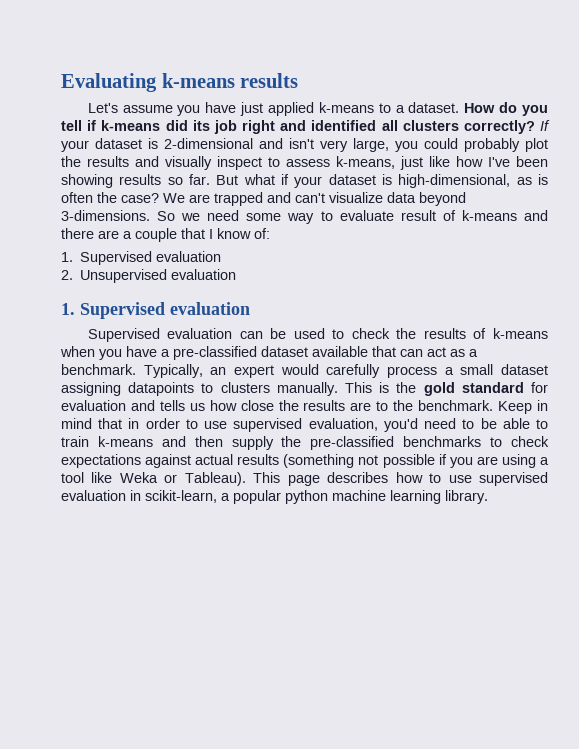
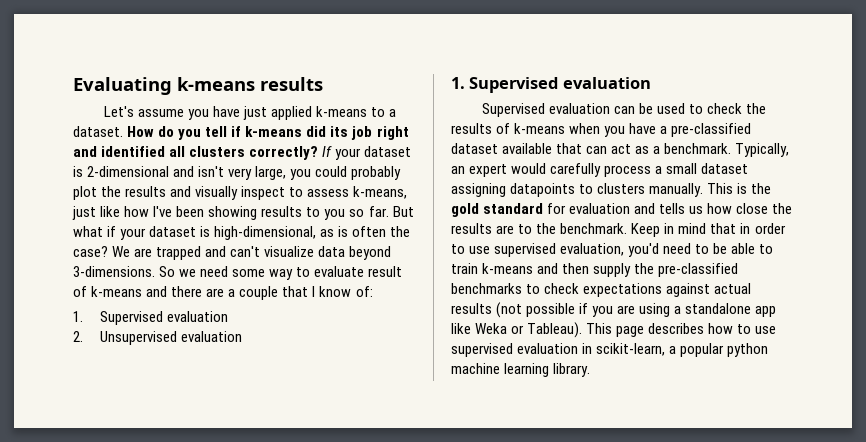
(162, 179) none -> [306,207,346,220] to you
[283,454,379,468] (something not -> [496,302,523,318] (not
[61,472,84,483] tool -> [685,303,777,317] standalone app

